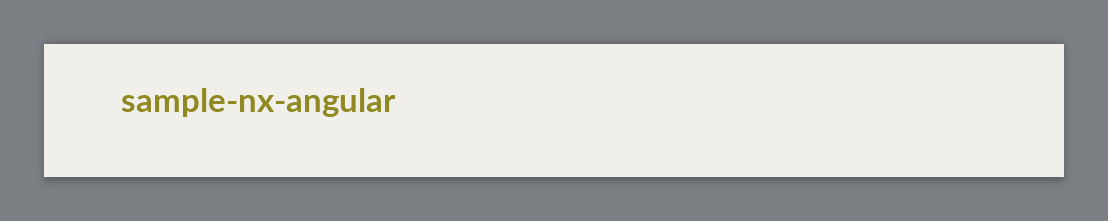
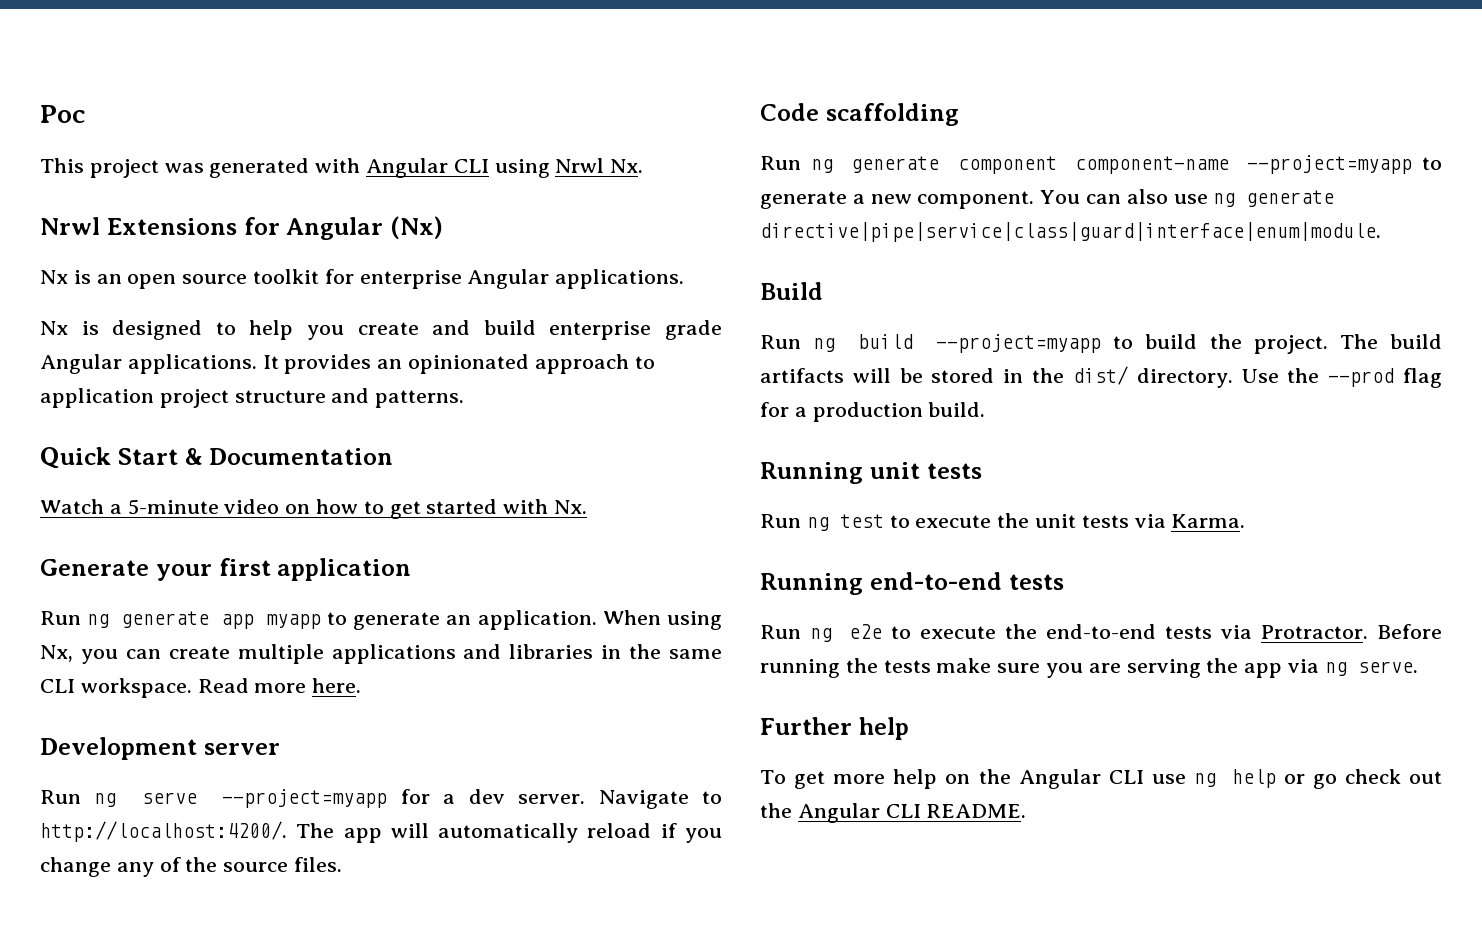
[121,88,396,117] sample-nx-angular -> [40,105,86,123] [40,158,644,178] [40,216,443,240] [40,269,685,289] [40,320,723,340] [40,354,655,374] [40,388,465,408] [40,447,394,469] [40,499,588,519] [40,558,412,581] [40,610,722,630] [40,644,722,664] [40,678,362,698] [40,737,280,760] [40,789,722,809] [40,821,723,843] [40,857,343,877] [760,103,959,126] [760,155,1442,174] [760,189,1335,209] [760,222,1381,242] [760,282,823,300] [760,334,1442,354] [760,366,1442,388] [760,402,986,422] [760,462,982,484] [760,513,1246,531] [760,572,1064,595] [760,624,1442,642] [760,658,1418,678] [760,717,909,740] [760,769,1442,789] [760,803,1027,823] Poc // This project was generated with Angular CLI using Nrwl Nx. // Nrwl Extensions for Angular (Nx) // Nx is an open source toolkit for enterprise Angular applications. // Nx is designed to help you create and build enterprise grade Angular applications. It provides an opinionated approach to application project structure and patterns. // Quick Start & Documentation // Watch a 5-minute video on how to get started with Nx. // Generate your first application // Run ng generate app myapp to generate an application. When using Nx, you can create multiple applications and libraries in the same CLI workspace. Read more here. // Development server // Run ng serve --project=myapp for a dev server. Navigate to http://localhost:4200/. The app will automatically reload if you change any of the source files. // Code scaffolding // Run ng generate component component-name --project=myapp to generate a new component. You can also use ng generate directive|pipe|service|class|guard|interface|enum|module. // Build // Run ng build --project=myapp to build the project. The build artifacts will be stored in the dist/ directory. Use the --prod flag for a production build. // Running unit tests // Run ng test to execute the unit tests via Karma. // Running end-to-end tests // Run ng e2e to execute the end-to-end tests via Protractor. Before running the tests make sure you are serving the app via ng serve. // Further help // To get more help on the Angular CLI use ng help or go check out the Angular CLI README.

